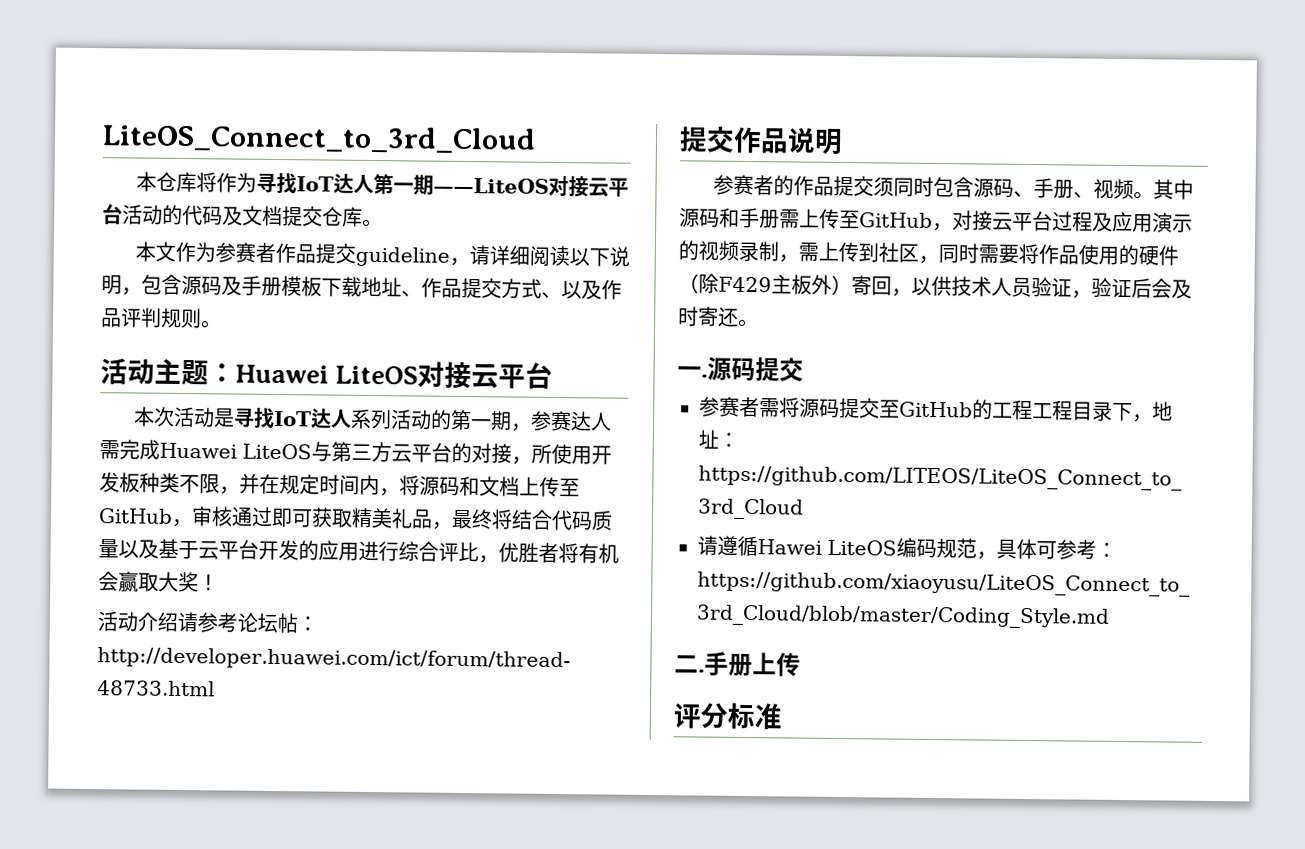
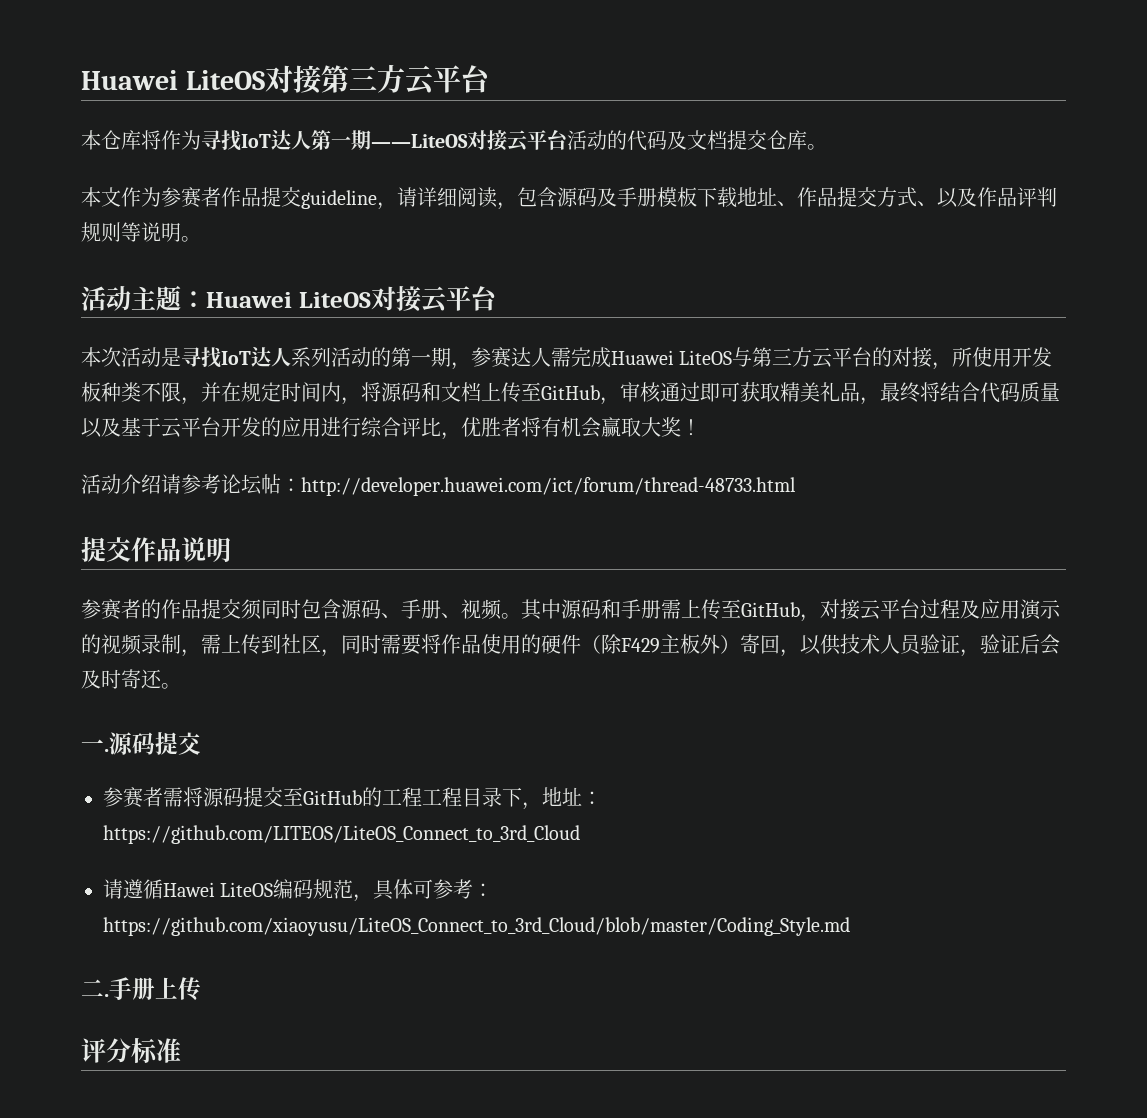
[102,124,536,154] LiteOS_Connect_to_3rd_Cloud -> [81,64,490,96] Huawei LiteOS对接第三方云平台
[568,246,630,267] [101,275,122,295] 以下说明 -> (497, 197) none
(202, 318) none -> [121,222,181,242] 等说明

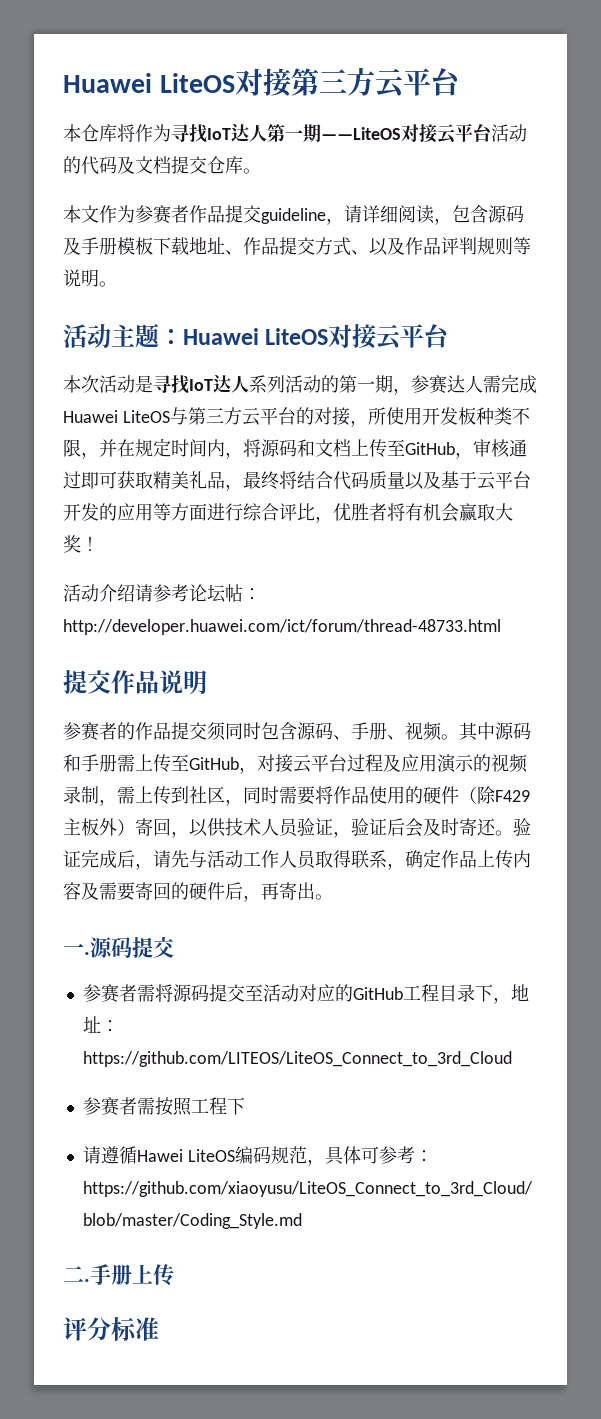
(321, 427) none -> [153,503,207,521] 等方面
(181, 686) none -> [513,818,531,836] [63,849,531,870] [63,882,333,902] 验证完成后，请先与活动工作人员取得联系，确定作品上传内容及需要寄回的硬件后，再寄出。
[303,787,422,807] GitHub的工程 -> [262,984,403,1002] 活动对应的GitHub
(580, 834) none -> [82,1097,245,1116] // 参赛者需按照工程下

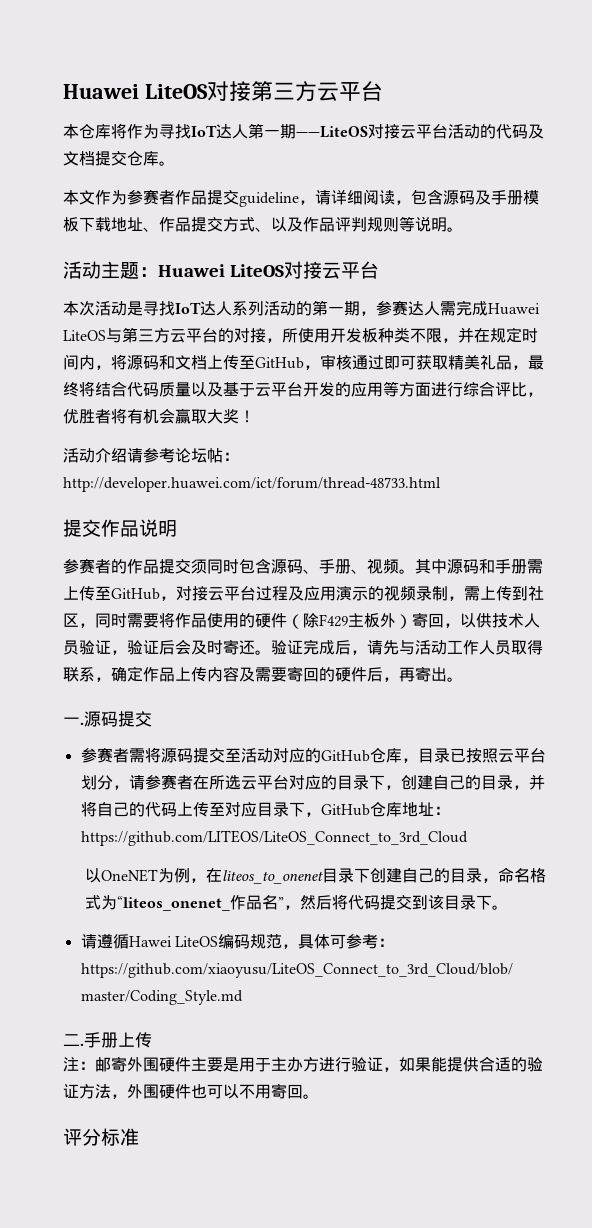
[402,984,529,1004] [82,1016,119,1033] [82,1051,512,1067] [82,1097,245,1116] 工程目录下，地址：https://github.com/LITEOS/LiteOS_Connect_to_3rd_Cloud // 参赛者需按照工程下 -> [369,748,546,763] [80,774,545,790] [80,801,450,817] [80,830,468,846] [84,867,546,884] [84,894,508,911] 仓库，目录已按照云平台划分，请参赛者在所选云平台对应的目录下，创建自己的目录，并将自己的代码上传至对应目录下，GitHub仓库地址：https://github.com/LITEOS/LiteOS_Connect_to_3rd_Cloud // 以OneNET为例，在liteos_to_onenet目录下创建自己的目录，命名格式为“liteos_onenet_作品名”，然后将代码提交到该目录下。
(174, 1275) none -> [63,1056,543,1072] [63,1083,319,1099] // 注：邮寄外围硬件主要是用于主办方进行验证，如果能提供合适的验证方法，外围硬件也可以不用寄回。

